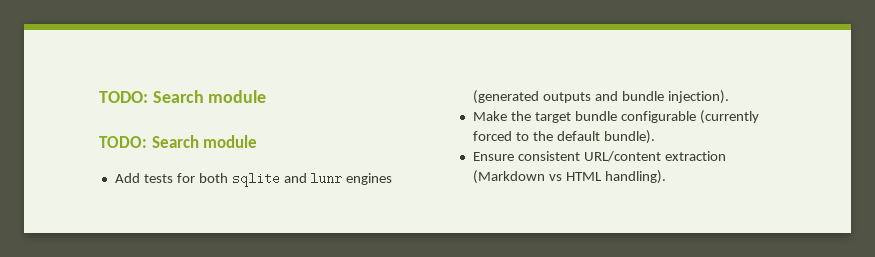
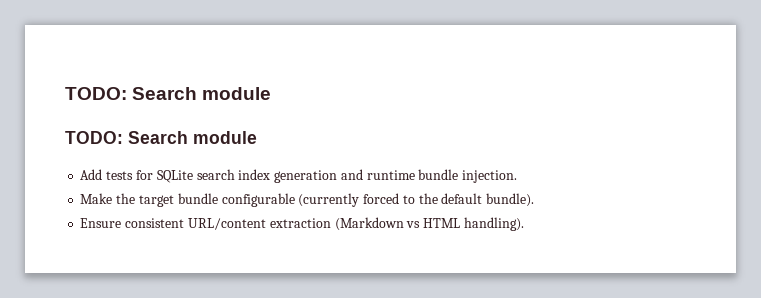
[198,172,393,187] [472,90,729,104] both sqlite and lunr engines (generated outputs and bundle injection). -> [156,169,518,183] SQLite search index generation and runtime bundle injection.

